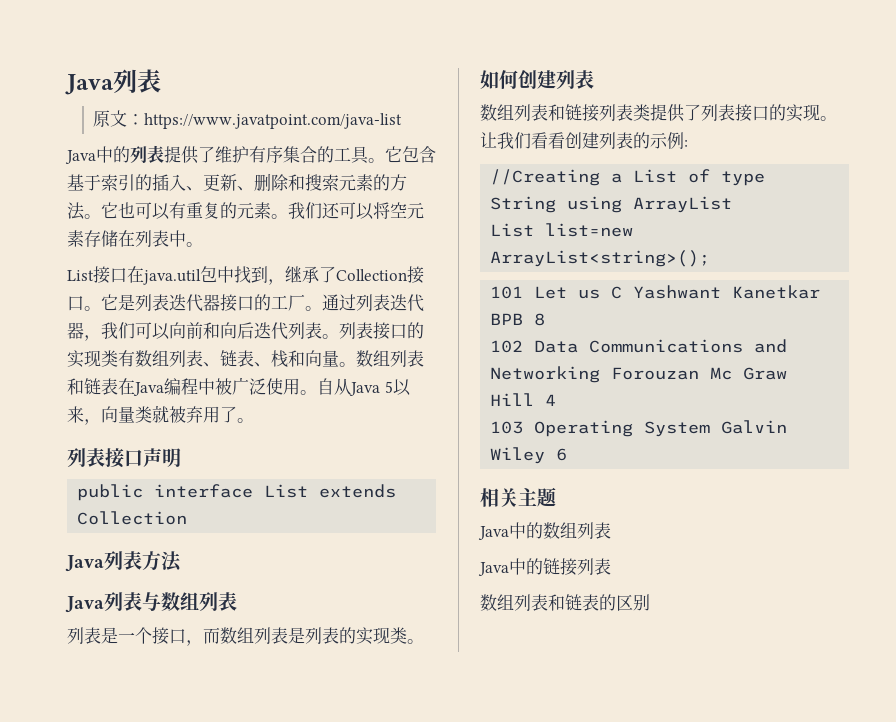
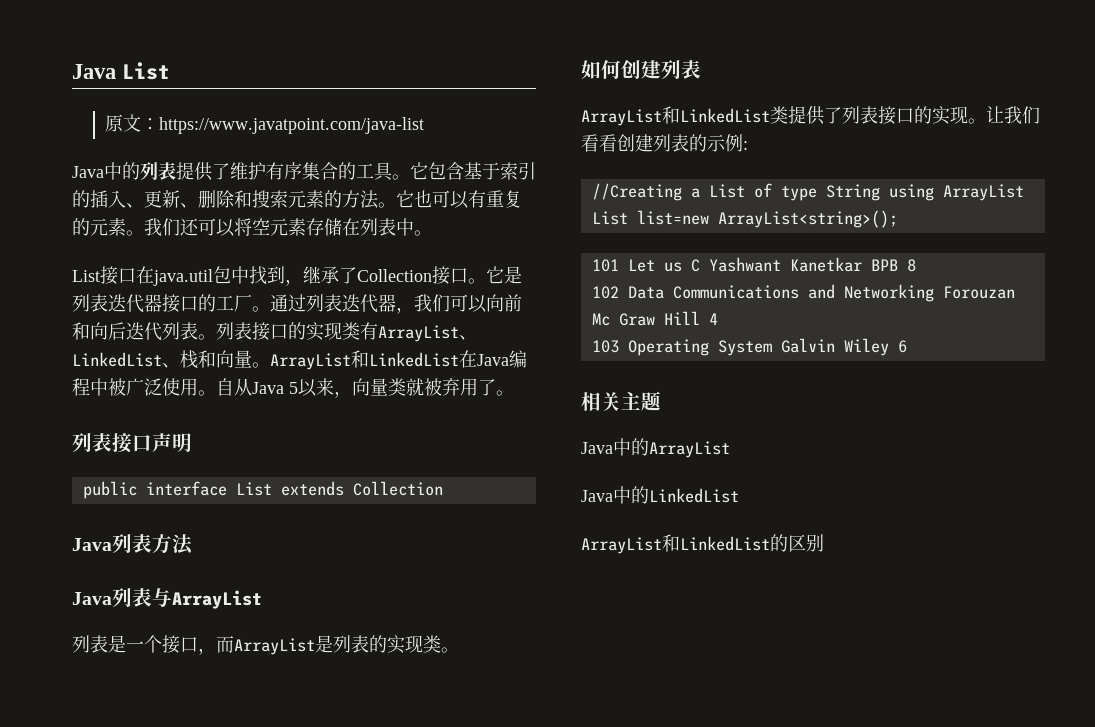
[65,69,161,95] Java列表 -> [72,62,171,80] Java List
[135,350,424,367] [67,378,118,395] 数组列表、链表、栈和向量。数组列表和链表 -> [378,325,477,342] [72,350,459,370] ArrayList、LinkedList、栈和向量。ArrayList和LinkedList
[161,592,237,612] 数组列表 -> [172,590,262,609] ArrayList
[220,627,288,644] 数组列表 -> [234,638,315,655] ArrayList
[480,104,633,122] 数组列表和链接列表 -> [581,106,770,126] ArrayList和LinkedList
[543,522,611,539] [478,558,611,576] [480,594,599,611] 数组列表 // Java中的链接列表 // 数组列表和链表 -> [649,441,730,458] [581,486,739,504] [581,534,770,554] ArrayList // Java中的LinkedList // ArrayList和LinkedList

